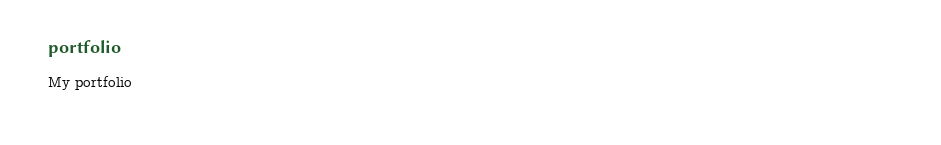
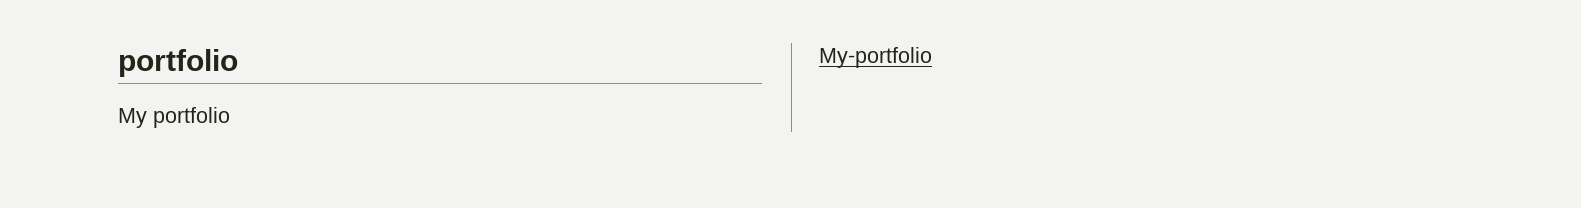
(132, 83) none -> [819,47,932,68] // My-portfolio

